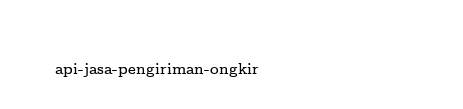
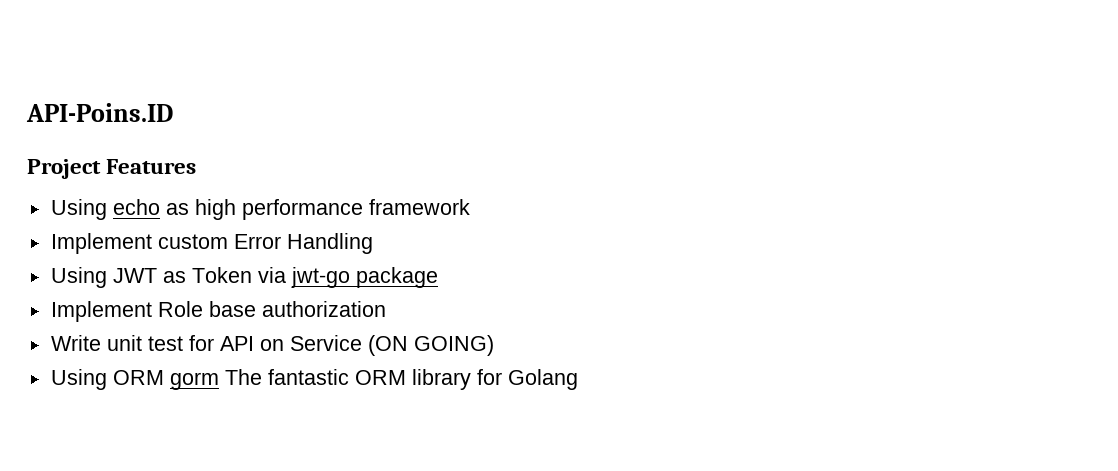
[55,63,259,77] api-jasa-pengiriman-ongkir -> [26,103,173,122] [27,159,197,179] [50,199,470,220] [50,233,373,254] [50,267,438,288] [50,301,386,322] [50,335,494,356] [50,369,578,390] API-Poins.ID // Project Features // Using echo as high performance framework // Implement custom Error Handling // Using JWT as Token via jwt-go package // Implement Role base authorization // Write unit test for API on Service (ON GOING) // Using ORM gorm The fantastic ORM library for Golang

